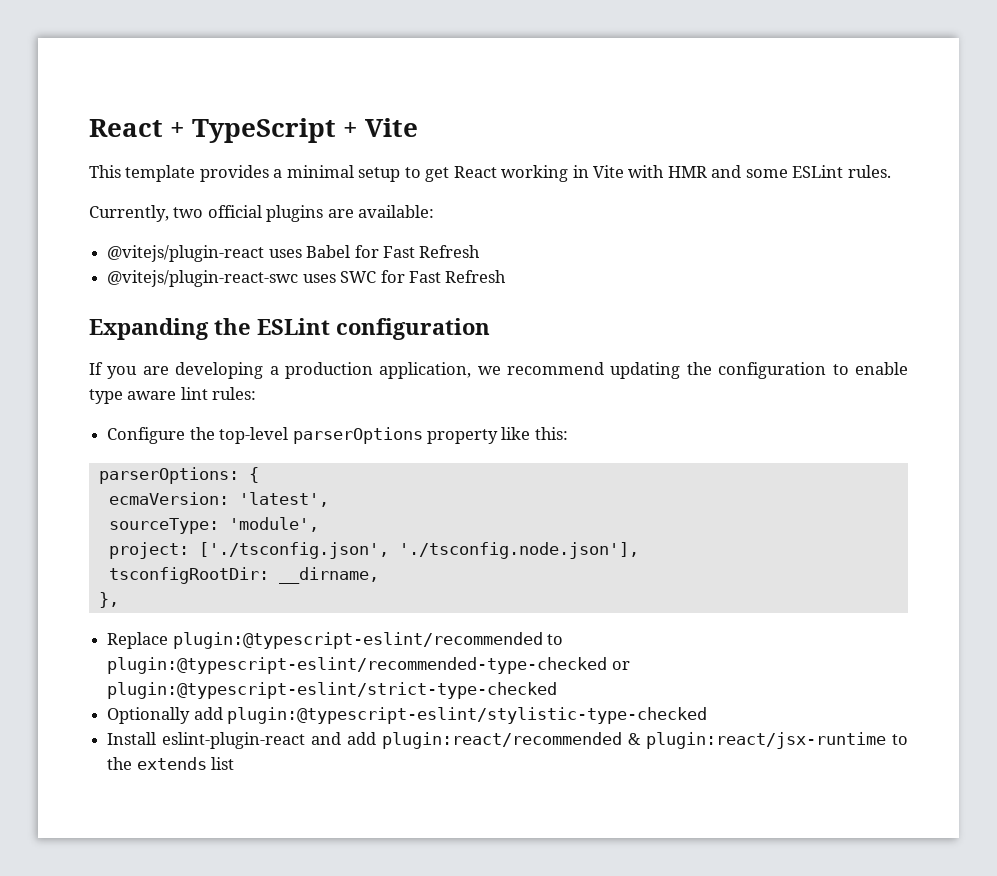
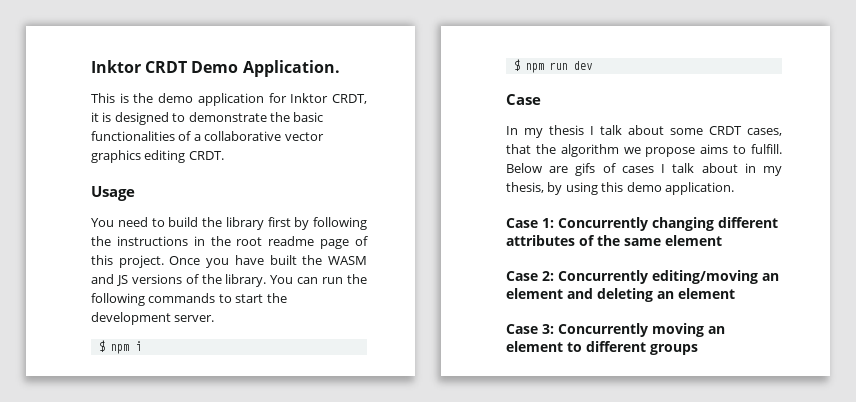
[89,118,419,143] [89,165,891,182] [89,205,435,222] [107,245,481,262] [107,270,507,287] [89,318,490,340] [89,362,908,379] [89,387,257,404] [107,427,568,444] [98,467,259,484] [108,492,329,507] [108,517,319,534] [108,542,639,559] [108,567,379,584] [98,592,119,608] [107,632,564,649] [107,657,630,674] [107,682,558,699] [107,707,708,724] [107,732,908,749] [107,757,235,770] React + TypeScript + Vite // This template provides a minimal setup to get React working in Vite with HMR and some ESLint rules. // Currently, two official plugins are available: // @vitejs/plugin-react uses Babel for Fast Refresh // @vitejs/plugin-react-swc uses SWC for Fast Refresh // Expanding the ESLint configuration // If you are developing a production application, we recommend updating the configuration to enable type aware lint rules: // Configure the top-level parserOptions property like this: // parserOptions: { // ecmaVersion: 'latest', // sourceType: 'module', // project: ['./tsconfig.json', './tsconfig.node.json'], // tsconfigRootDir: __dirname, // }, // Replace plugin:@typescript-eslint/recommended to plugin:@typescript-eslint/recommended-type-checked or plugin:@typescript-eslint/strict-type-checked // Optionally add plugin:@typescript-eslint/stylistic-type-checked // Install eslint-plugin-react and add plugin:react/recommended & plugin:react/jsx-runtime to the extends list -> [91,60,340,77] [91,93,367,106] [91,112,324,125] [91,131,324,141] [91,150,224,163] [91,186,135,201] [91,217,367,230] [91,236,368,249] [91,255,367,268] [91,274,367,287] [91,293,287,306] [91,312,215,325] [98,340,141,354] [513,59,592,73] [506,94,541,105] [506,125,782,138] [506,144,782,157] [506,163,782,176] [506,182,734,195] [506,217,778,231] [506,235,722,246] [506,270,779,284] [506,288,735,302] [506,323,725,337] [506,341,698,355] Inktor CRDT Demo Application. // This is the demo application for Inktor CRDT, it is designed to demonstrate the basic functionalities of a collaborative vector graphics editing CRDT. // Usage // You need to build the library first by following the instructions in the root readme page of this project. Once you have built the WASM and JS versions of the library. You can run the following commands to start the development server. // $ npm i // $ npm run dev // Case // In my thesis I talk about some CRDT cases, that the algorithm we propose aims to fulfill. Below are gifs of cases I talk about in my thesis, by using this demo application. // Case 1: Concurrently changing different attributes of the same element // Case 2: Concurrently editing/moving an element and deleting an element // Case 3: Concurrently moving an element to different groups

